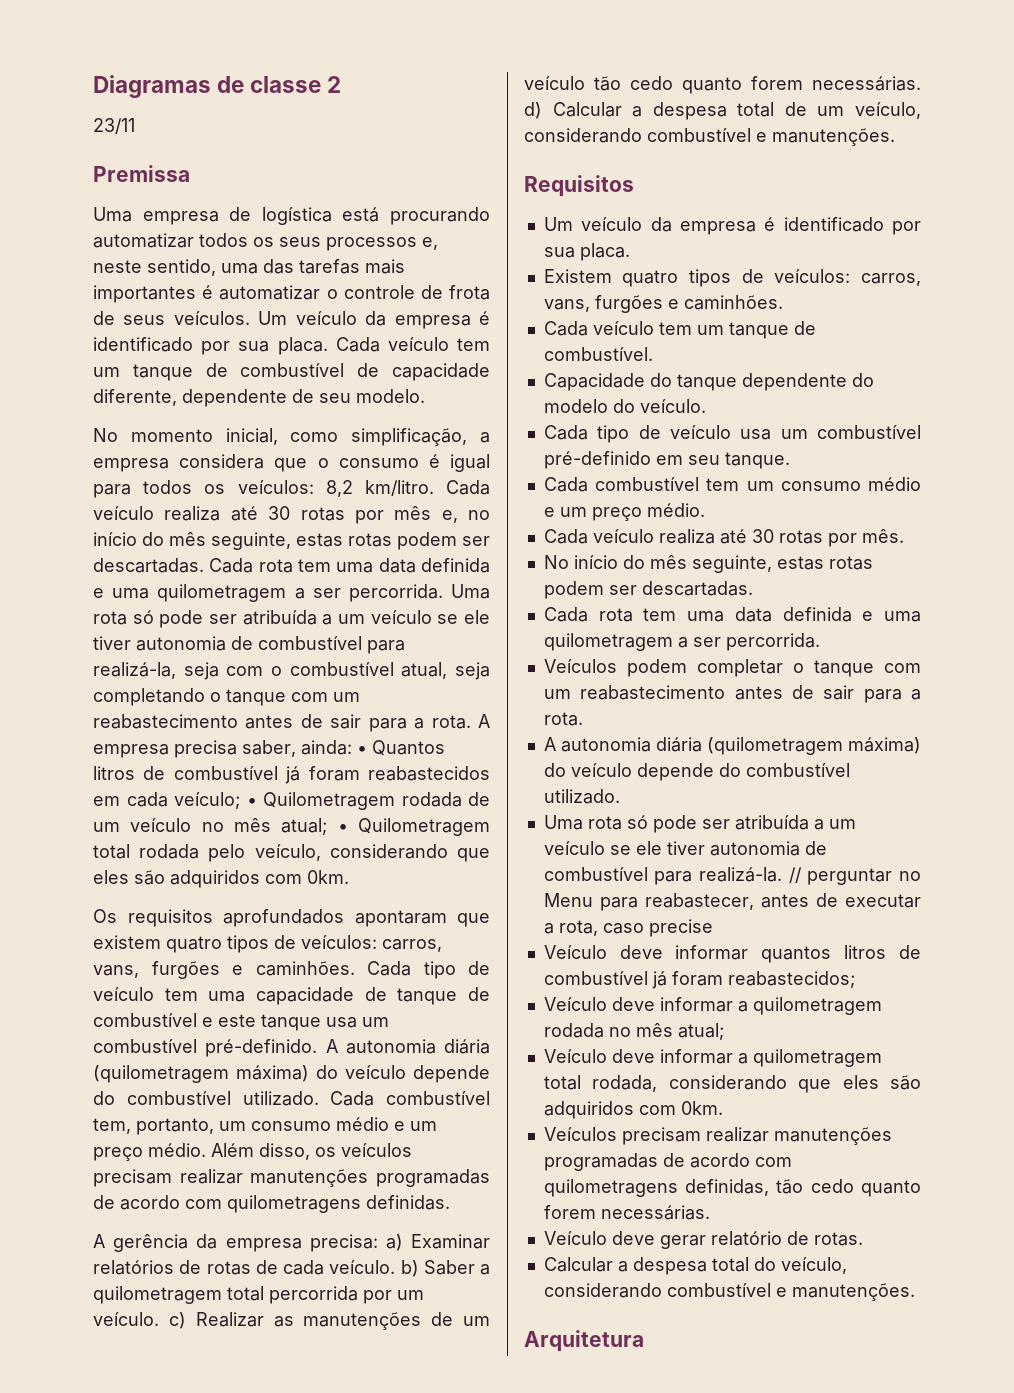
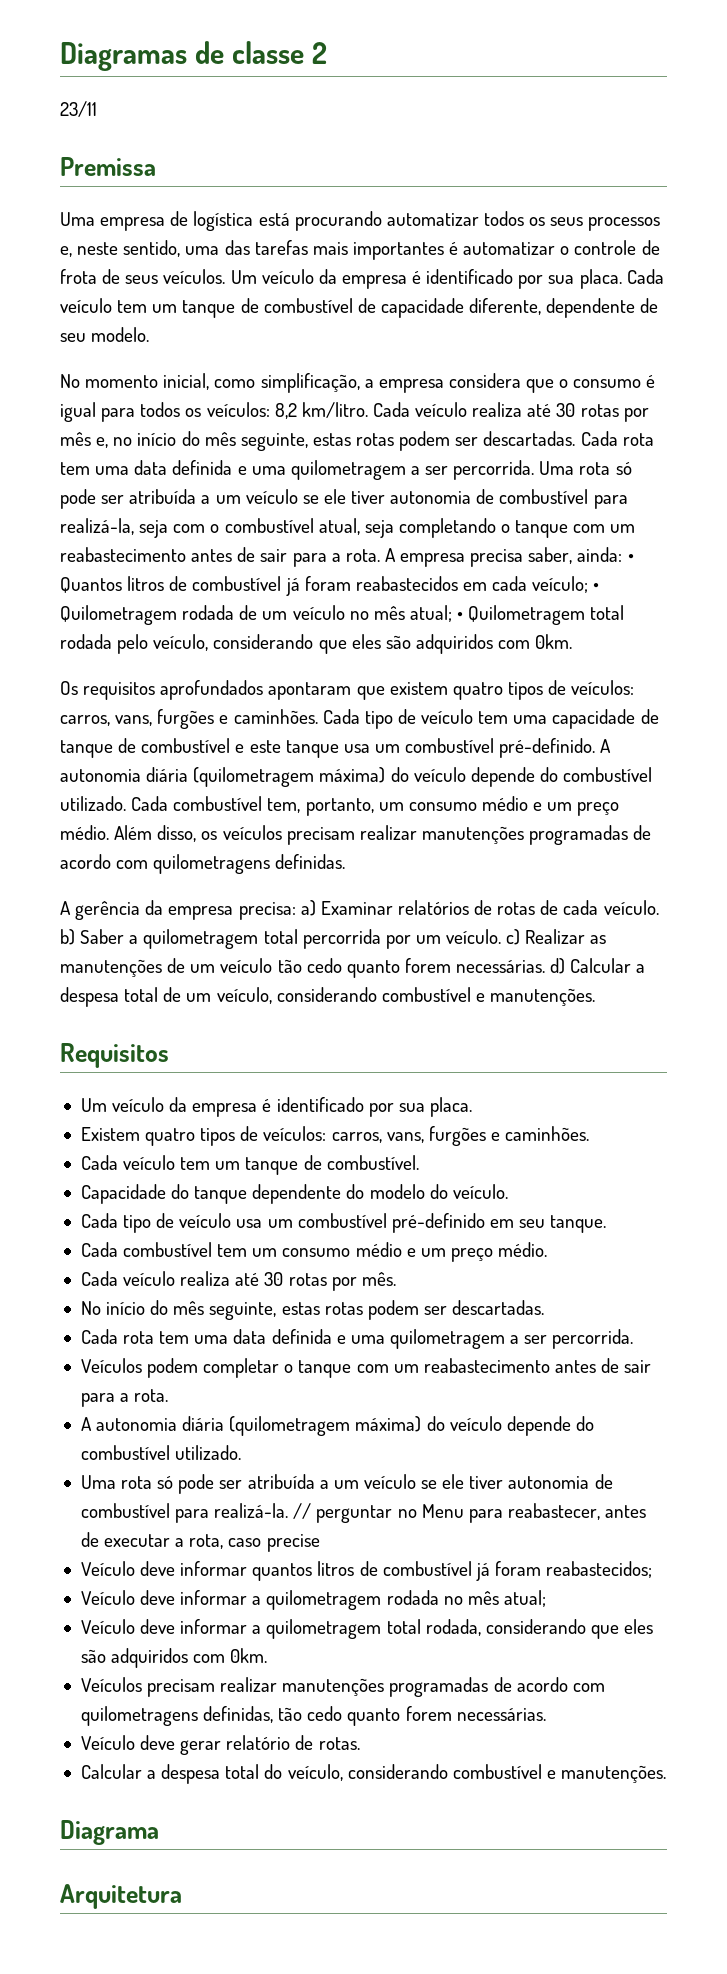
(915, 1292) none -> [60,1820,159,1845] // Diagrama

